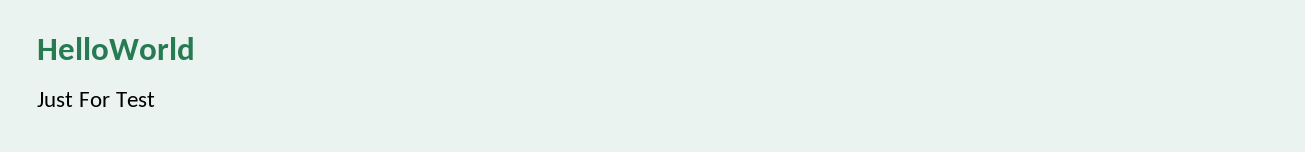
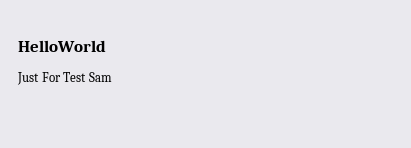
(156, 99) none -> [88,72,112,82] Sam

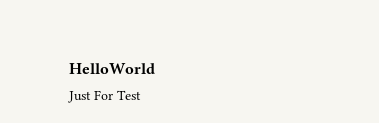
[88,72,112,82] Sam -> (141, 95) none

